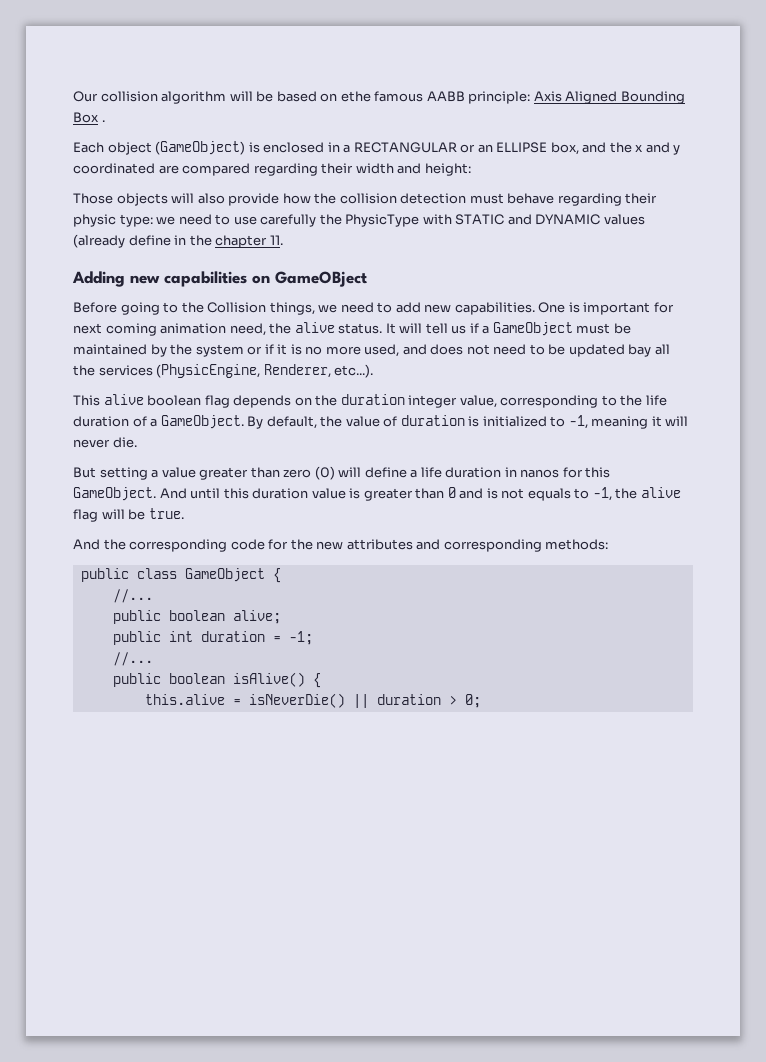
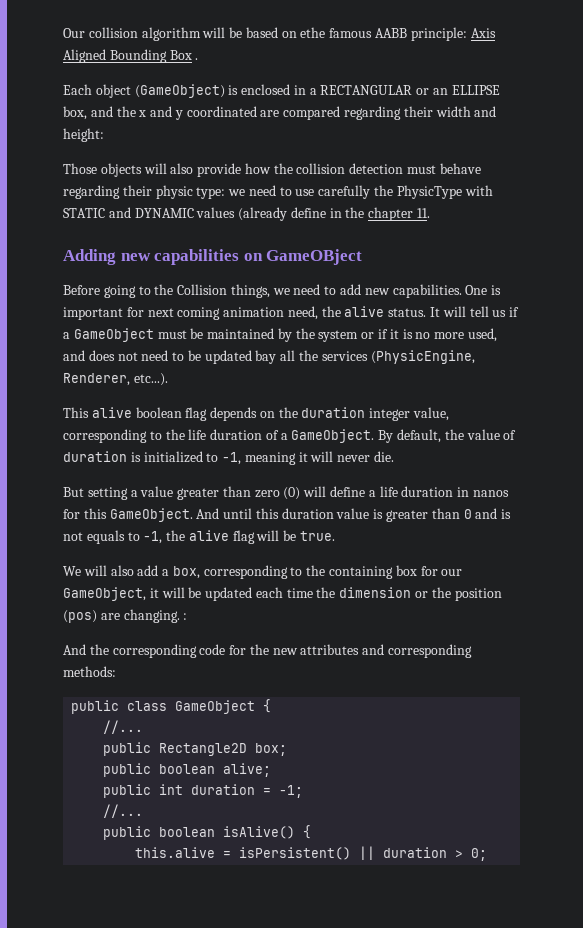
(184, 513) none -> [63,565,463,579] [63,587,502,601] [63,609,188,623] // We will also add a box, corresponding to the containing box for our GameObject, it will be updated each time the dimension or the position (pos) are changing. :
(153, 596) none -> [103,742,288,756] // public Rectangle2D box;
[248,693,345,708] isNeverDie() -> [239,847,352,860] isPersistent()

